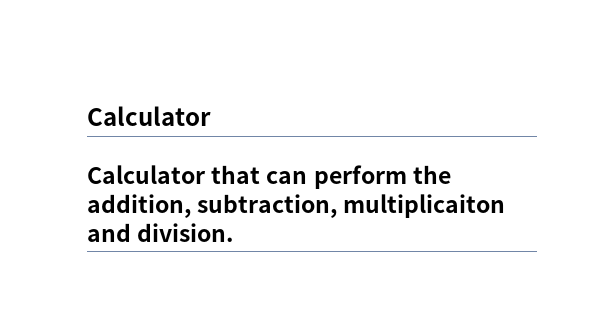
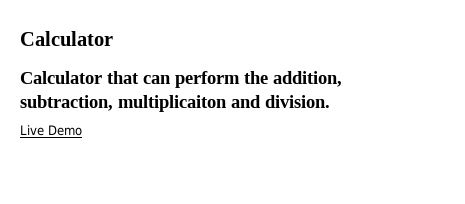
(234, 232) none -> [20,125,82,136] // Live Demo

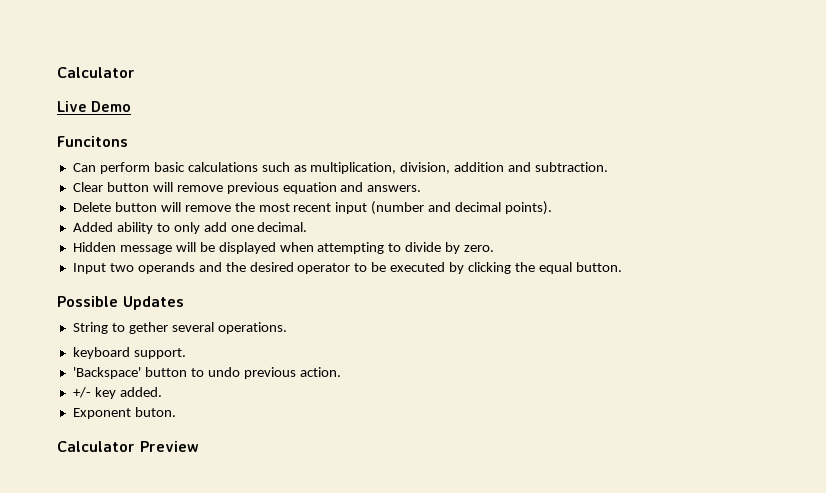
[20,71,342,88] [20,95,330,112] [20,125,82,136] Calculator that can perform the addition, subtraction, multiplicaiton and division. // Live Demo -> [57,101,132,112] [57,136,128,147] [72,162,609,174] [72,182,422,194] [72,201,553,215] [72,222,308,234] [72,242,495,254] [72,262,622,274] [57,296,184,310] [72,322,287,334] [72,347,186,359] [72,367,341,379] [72,387,162,399] [72,407,176,419] [57,441,199,452] Live Demo // Funcitons // Can perform basic calculations such as multiplication, division, addition and subtraction. // Clear button will remove previous equation and answers. // Delete button will remove the most recent input (number and decimal points). // Added ability to only add one decimal. // Hidden message will be displayed when attempting to divide by zero. // Input two operands and the desired operator to be executed by clicking the equal button. // Possible Updates // String to gether several operations. // keyboard support. // 'Backspace' button to undo previous action. // +/- key added. // Exponent buton. // Calculator Preview

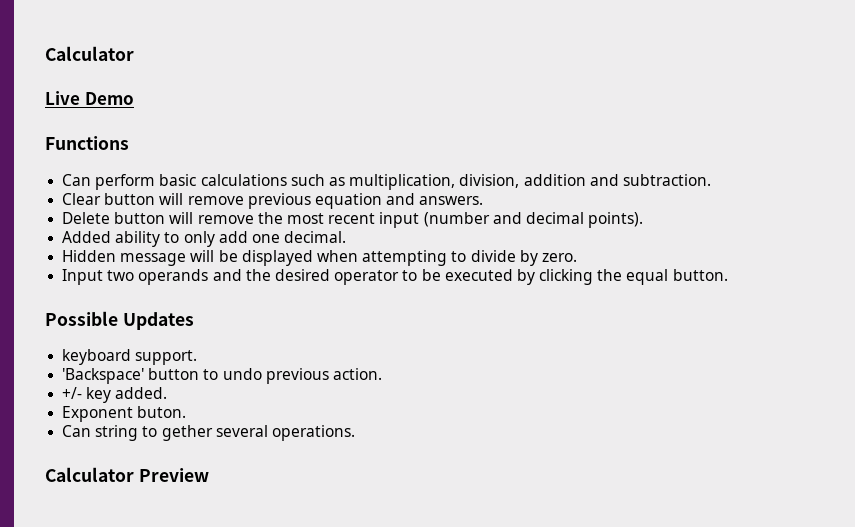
[57,136,128,147] Funcitons -> [45,136,129,150] Functions
[72,322,287,334] // String to gether several operations. -> (194, 321) none
(176, 412) none -> [62,425,355,441] // Can string to gether several operations.

